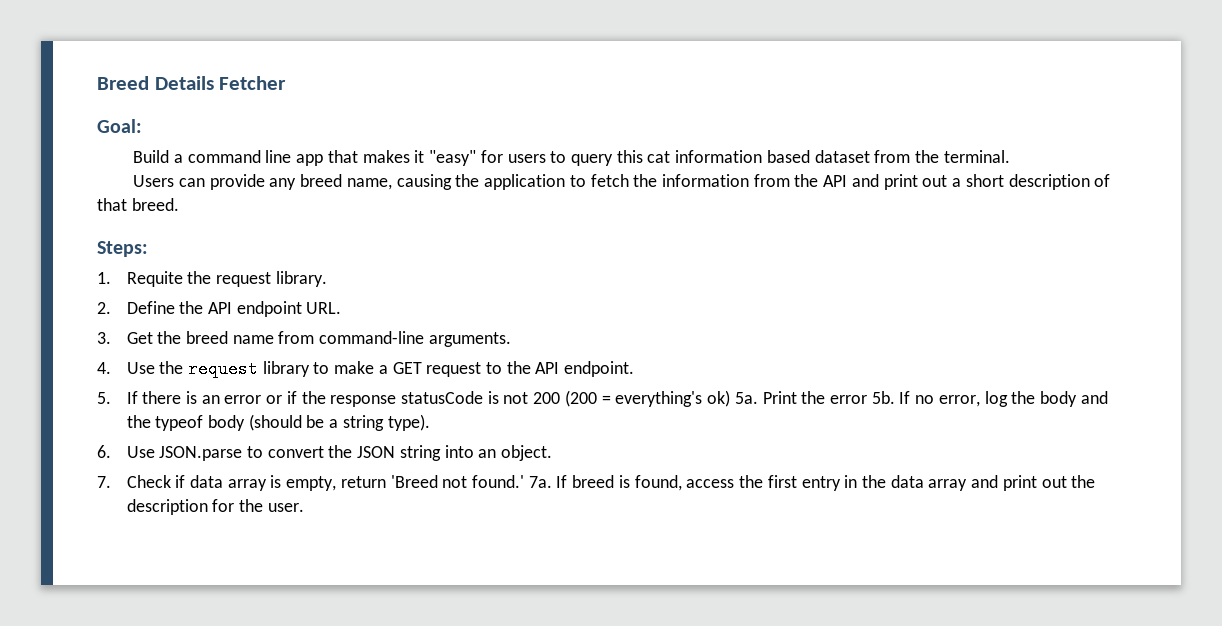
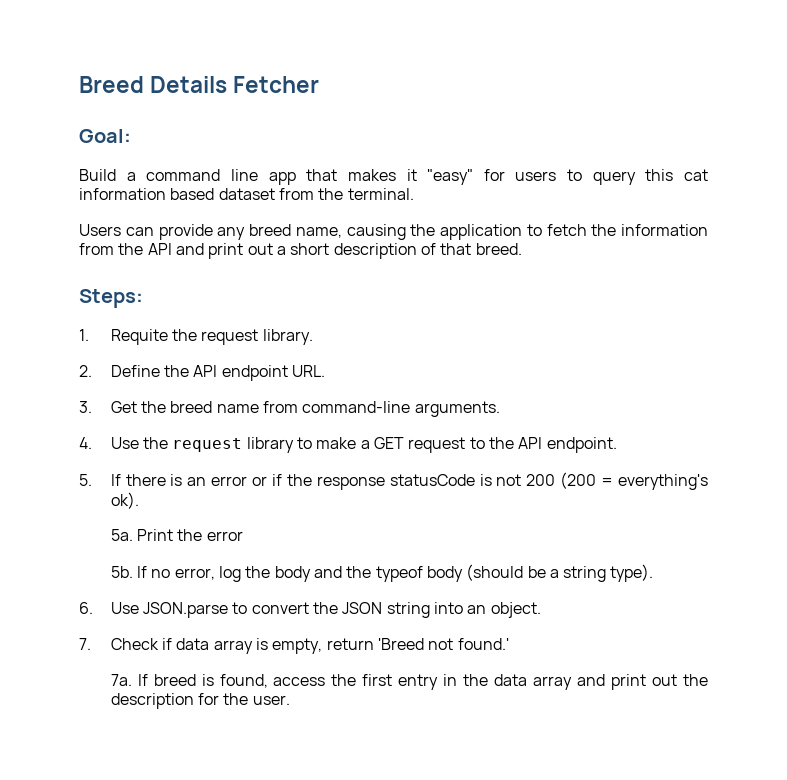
[707,390,731,407] ok) -> [110,492,139,509] ok). //
(868, 399) none -> (243, 536) //
(525, 481) none -> (509, 644) //

